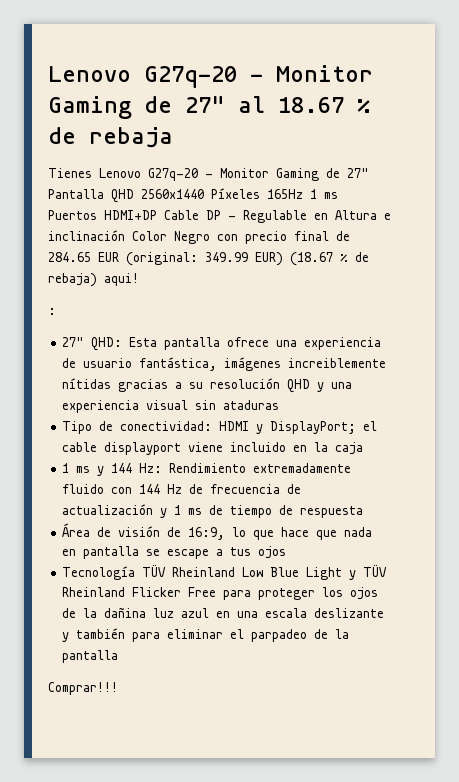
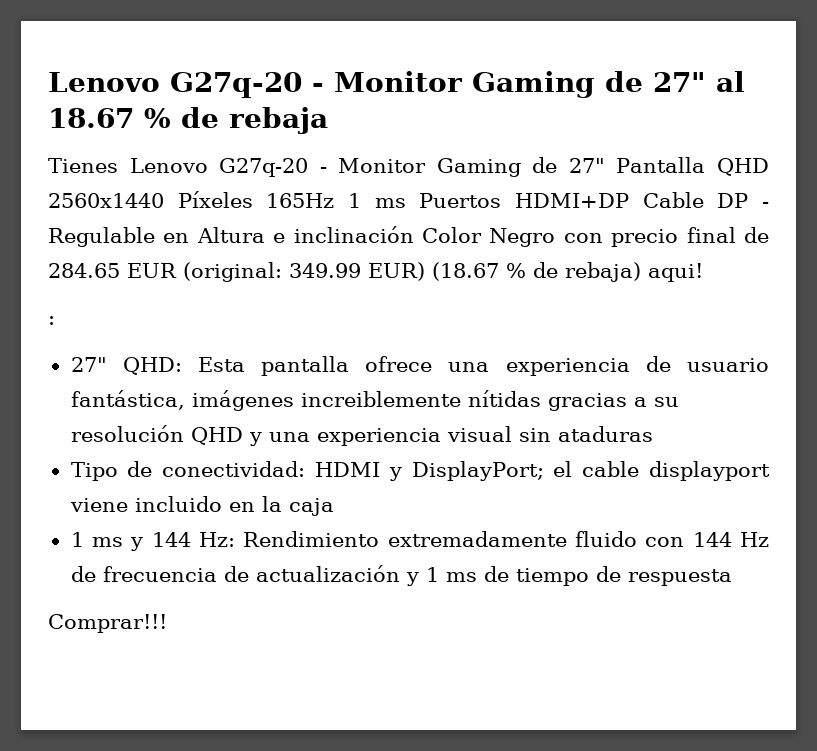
[62,523,373,540] [62,546,287,559] [62,564,388,580] [62,587,379,600] [62,607,385,618] [62,628,350,642] [62,650,119,663] // Área de visión de 16:9, lo que hace que nada en pantalla se escape a tus ojos // Tecnología TÜV Rheinland Low Blue Light y TÜV Rheinland Flicker Free para proteger los ojos de la dañina luz azul en una escala deslizante y también para eliminar el parpadeo de la pantalla -> (732, 577) none

